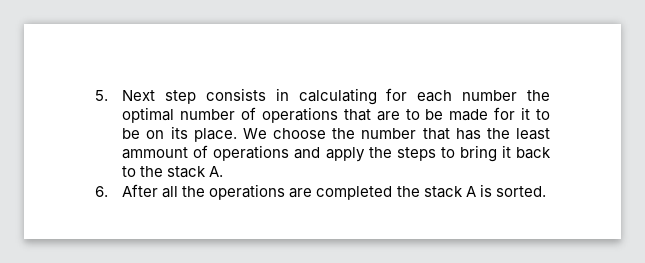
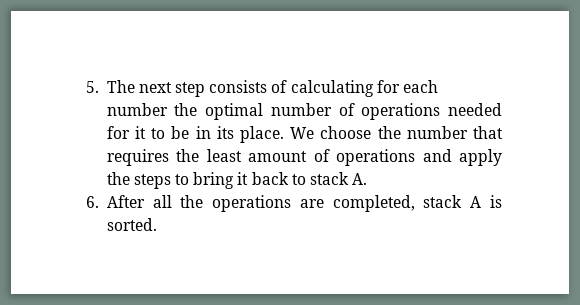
[122,90,156,101] Next -> [106,80,172,93] The next
[275,88,289,101] in -> [271,80,288,93] of
[343,109,489,121] that are to be made -> [448,103,502,116] needed
[146,130,165,139] on -> [195,126,211,139] in
[455,128,481,140] has -> [106,149,169,166] requires
[122,147,189,159] ammount -> [248,151,308,162] amount
[140,166,164,177] the -> (306, 179) none
[316,186,420,200] completed the -> [332,195,415,212] completed,

